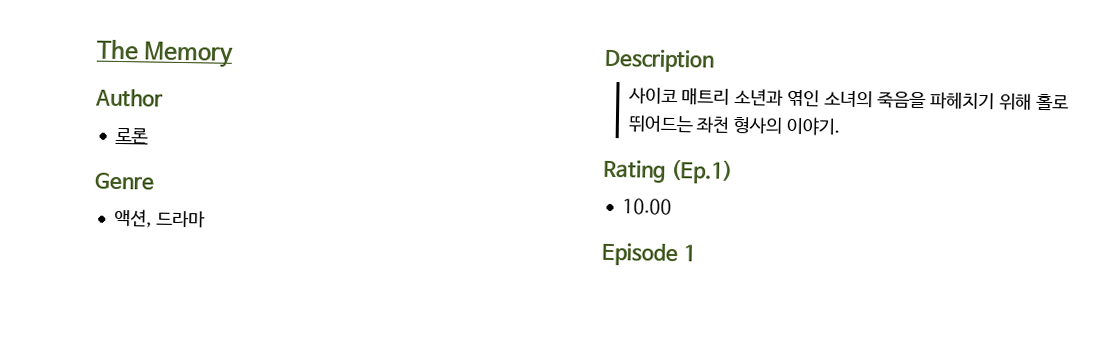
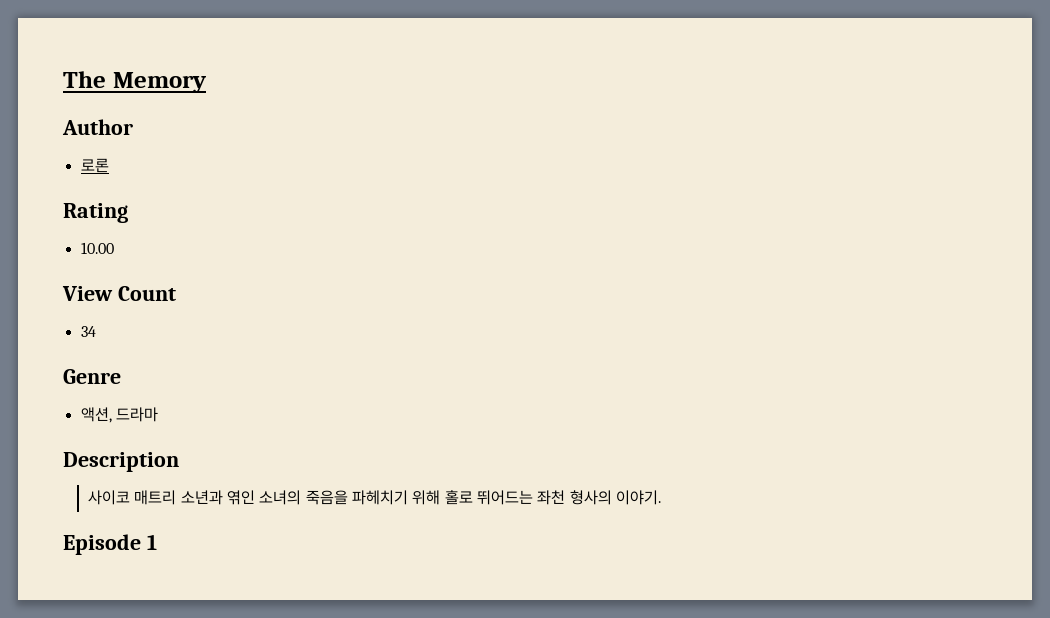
(148, 135) none -> [63,203,128,223] [80,242,114,254] [62,286,176,301] [80,326,96,337] // Rating // 10.00 // View Count // 34
[602,158,733,184] [621,198,672,215] // Rating (Ep.1) // 10.00 -> (661, 497) none

